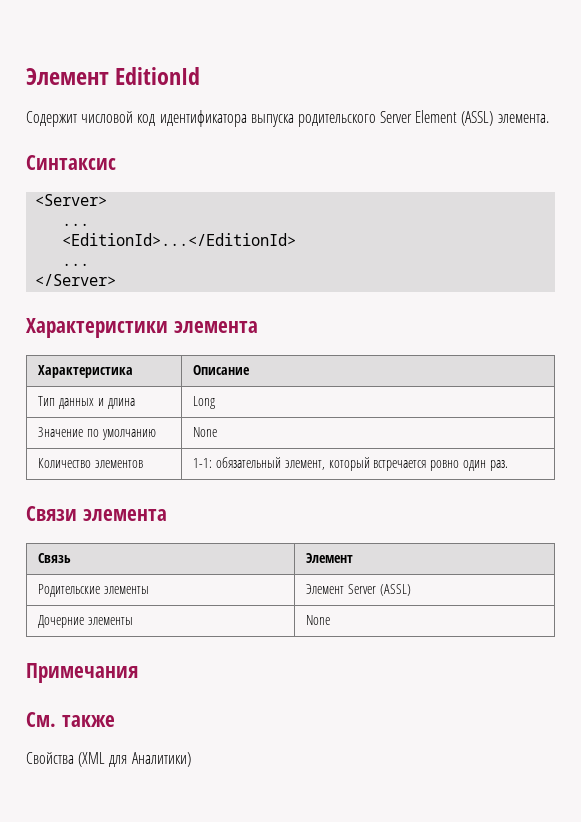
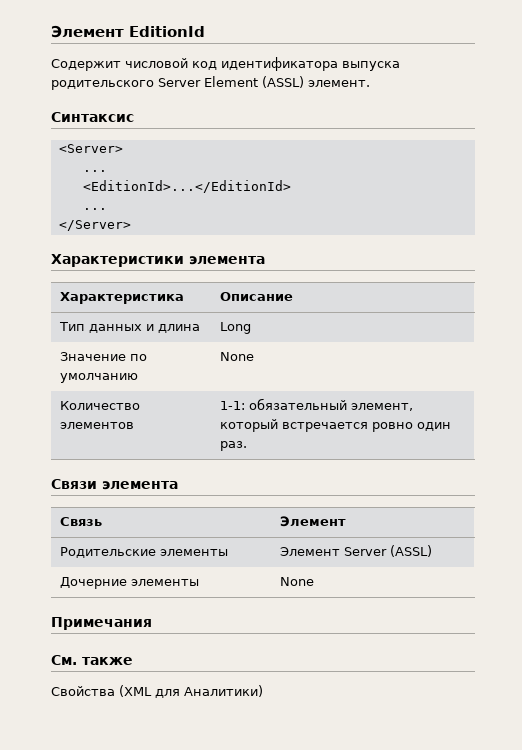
[497,114,549,123] элемента. -> [308,80,370,87] элемент.

